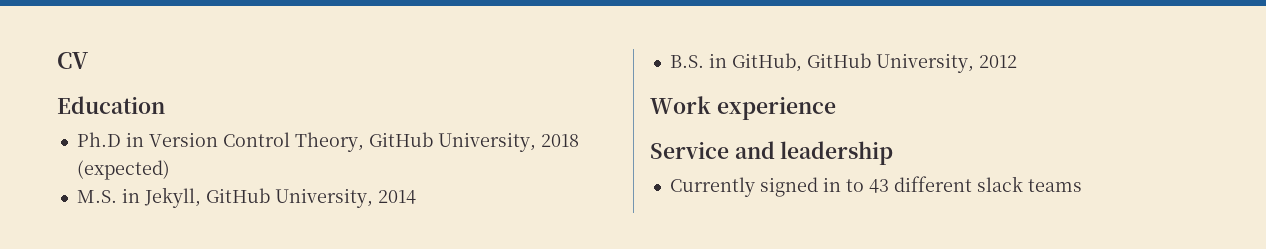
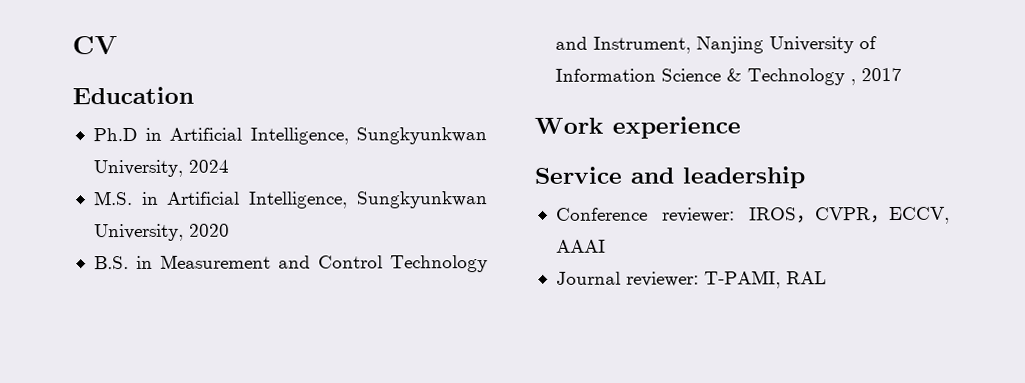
[148,132,579,152] [76,160,170,180] [76,187,416,208] [669,53,1017,73] Version Control Theory, GitHub University, 2018 (expected) // M.S. in Jekyll, GitHub University, 2014 // B.S. in GitHub, GitHub University, 2012 -> [169,127,487,145] [92,159,229,178] [92,190,488,209] [93,223,230,242] [93,254,488,273] [554,36,877,54] [554,67,902,86] Artificial Intelligence, Sungkyunkwan University, 2024 // M.S. in Artificial Intelligence, Sungkyunkwan University, 2020 // B.S. in Measurement and Control Technology and Instrument, Nanjing University of Information Science & Technology , 2017
[669,176,1082,197] Currently signed in to 43 different slack teams -> [555,206,950,225] [555,239,606,253] [555,270,827,289] Conference reviewer: IROS，CVPR，ECCV, AAAI // Journal reviewer: T-PAMI, RAL

